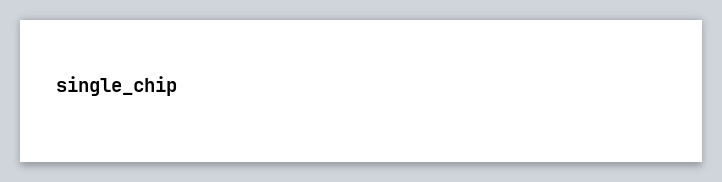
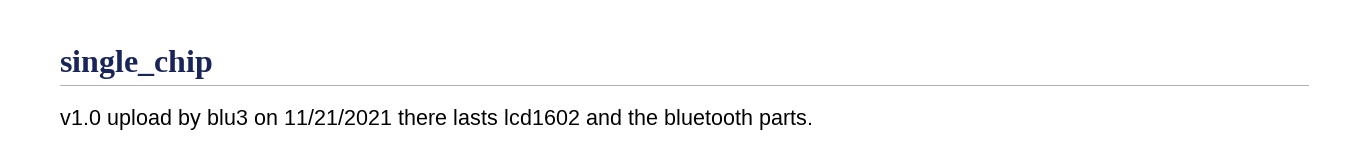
(177, 86) none -> [60,109,813,130] // v1.0 upload by blu3 on 11/21/2021 there lasts lcd1602 and the bluetooth parts.

